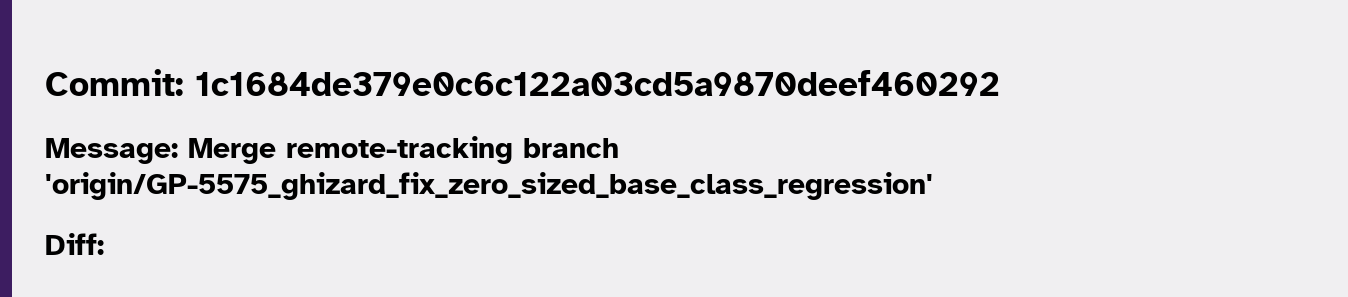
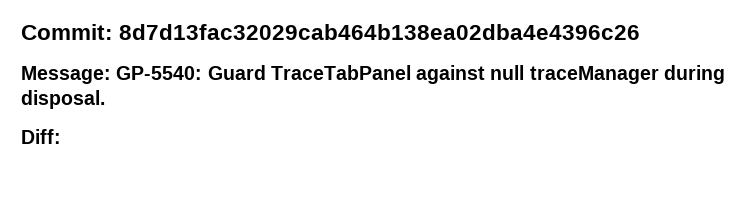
[195,70,1000,96] 1c1684de379e0c6c122a03cd5a9870deef460292 -> [119,24,641,40] 8d7d13fac32029cab464b138ea02dba4e4396c26
[188,136,619,164] [45,172,933,200] Merge remote-tracking branch 'origin/GP-5575_ghizard_fix_zero_sized_base_class_regression' -> [116,65,725,84] [21,90,105,109] GP-5540: Guard TraceTabPanel against null traceManager during disposal.

